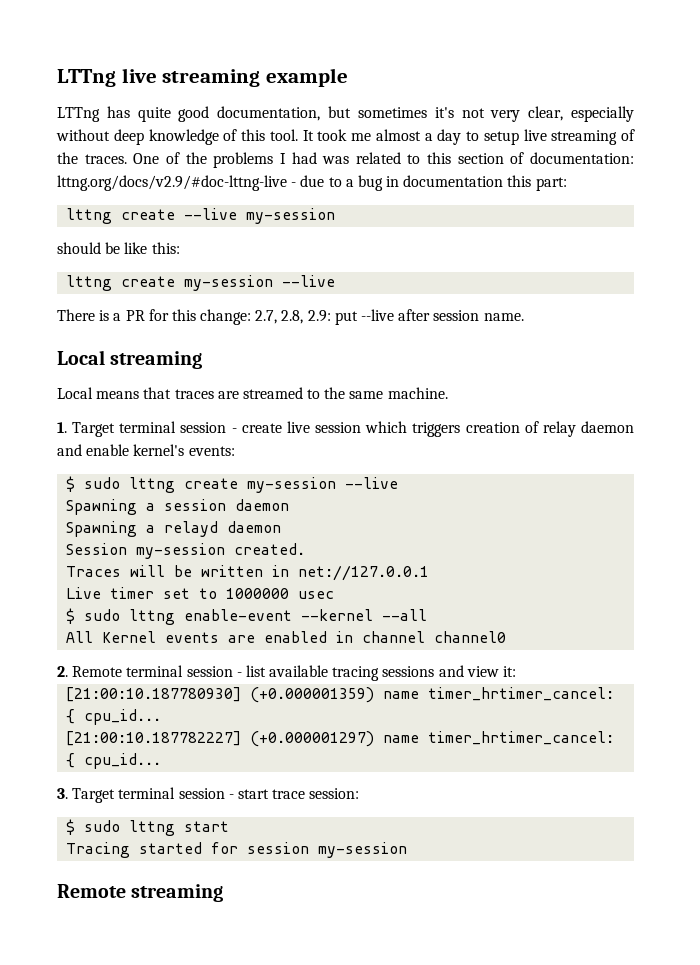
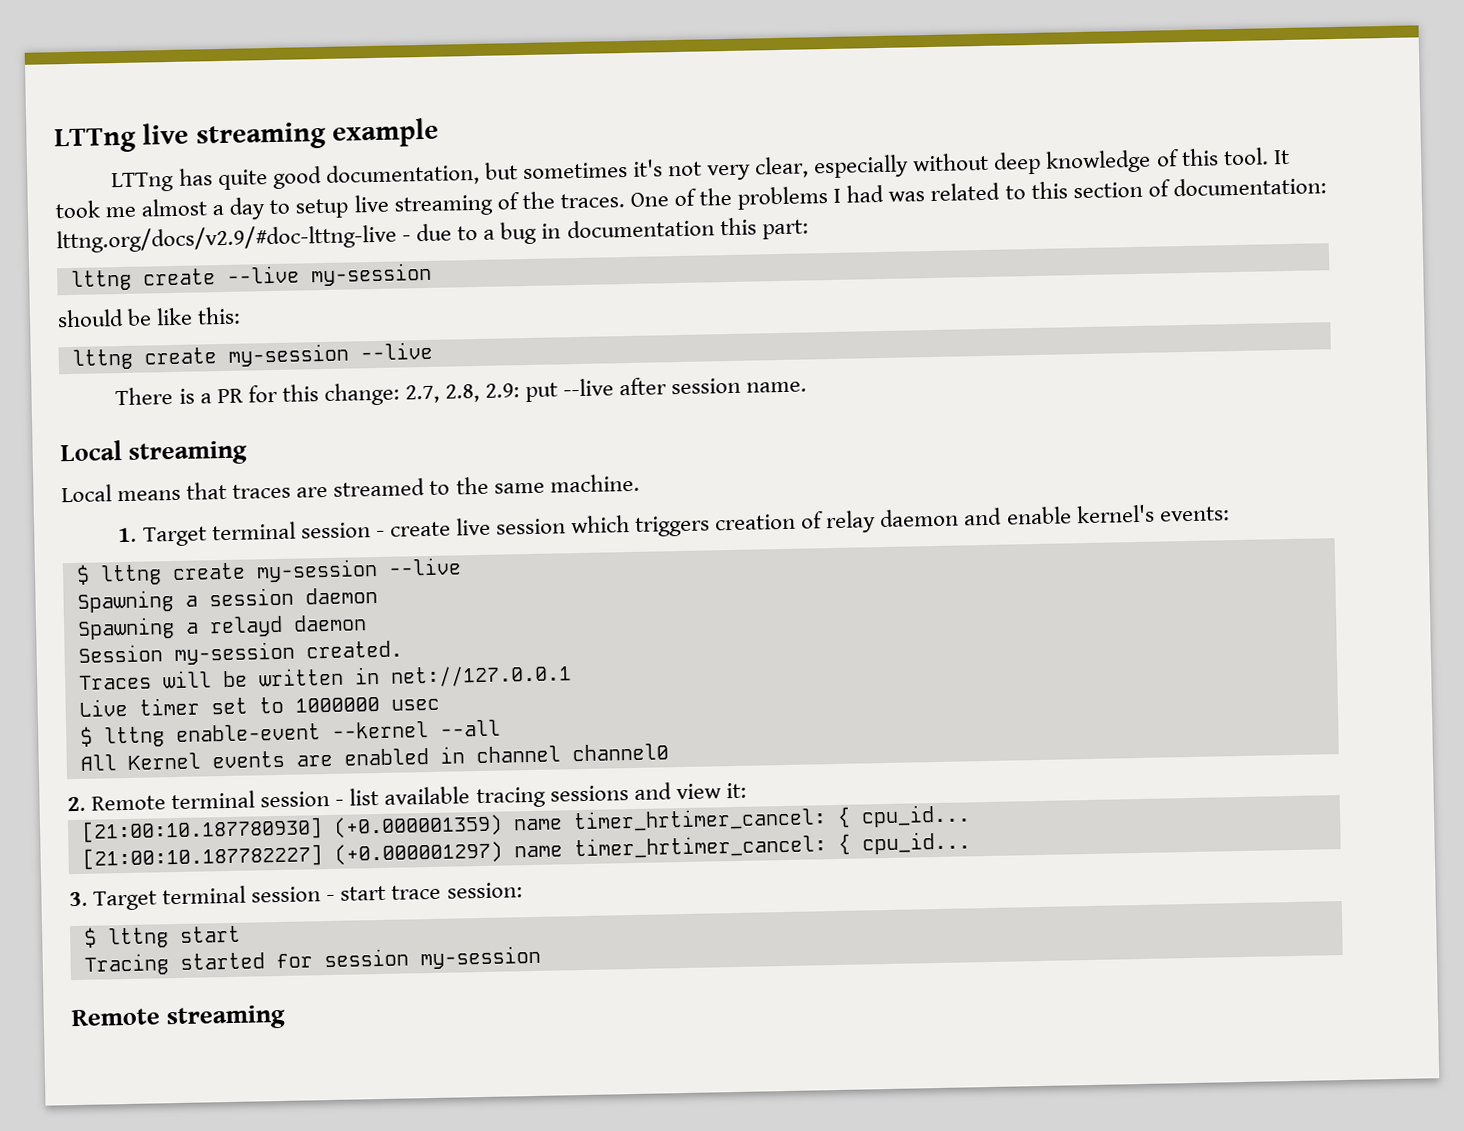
[84,477,121,489] sudo -> (90, 574) none
[84,609,121,621] sudo -> (93, 736) none
[84,820,121,832] sudo -> (97, 937) none

